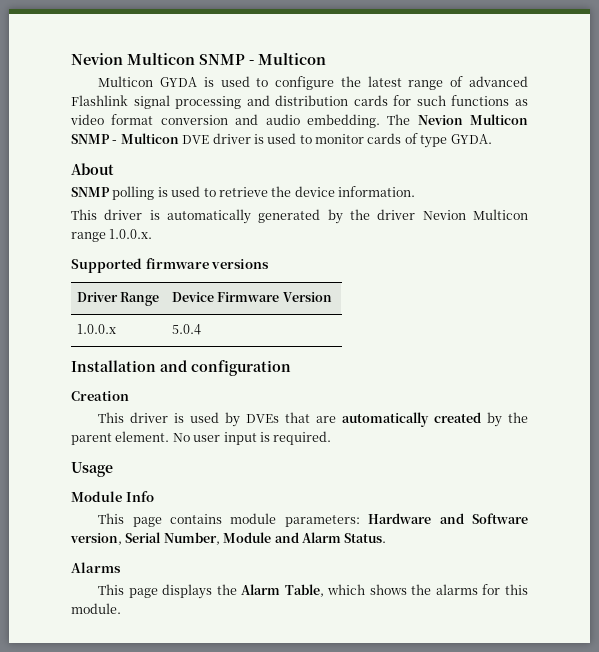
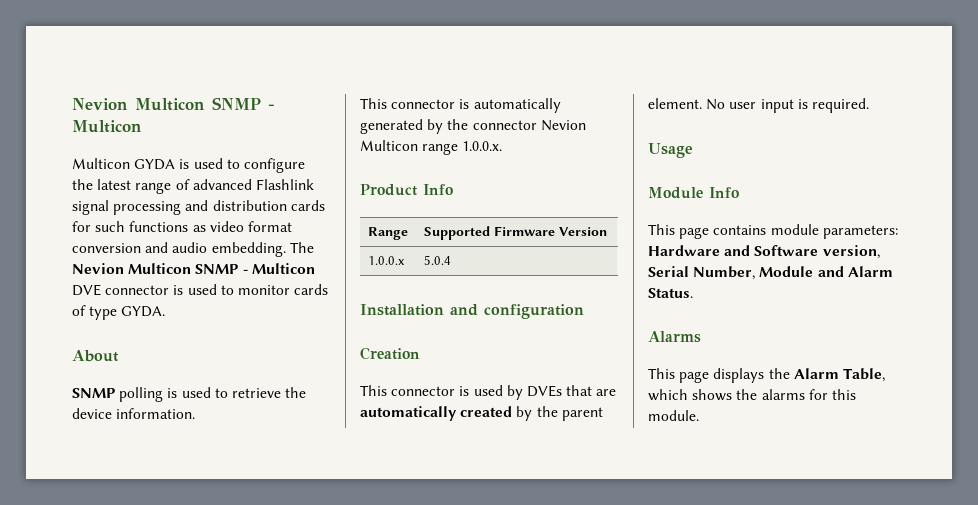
[212,133,251,144] driver -> [105,285,170,295] connector
[104,209,143,220] driver -> [391,99,456,109] connector
[377,209,416,220] driver -> [472,120,537,130] connector
[71,258,270,273] [76,292,118,302] Supported firmware versions // Driver -> [360,184,453,196] Product Info //
[171,292,214,302] Device -> [423,226,490,240] Supported
[130,412,169,423] driver -> [391,386,456,396] connector

